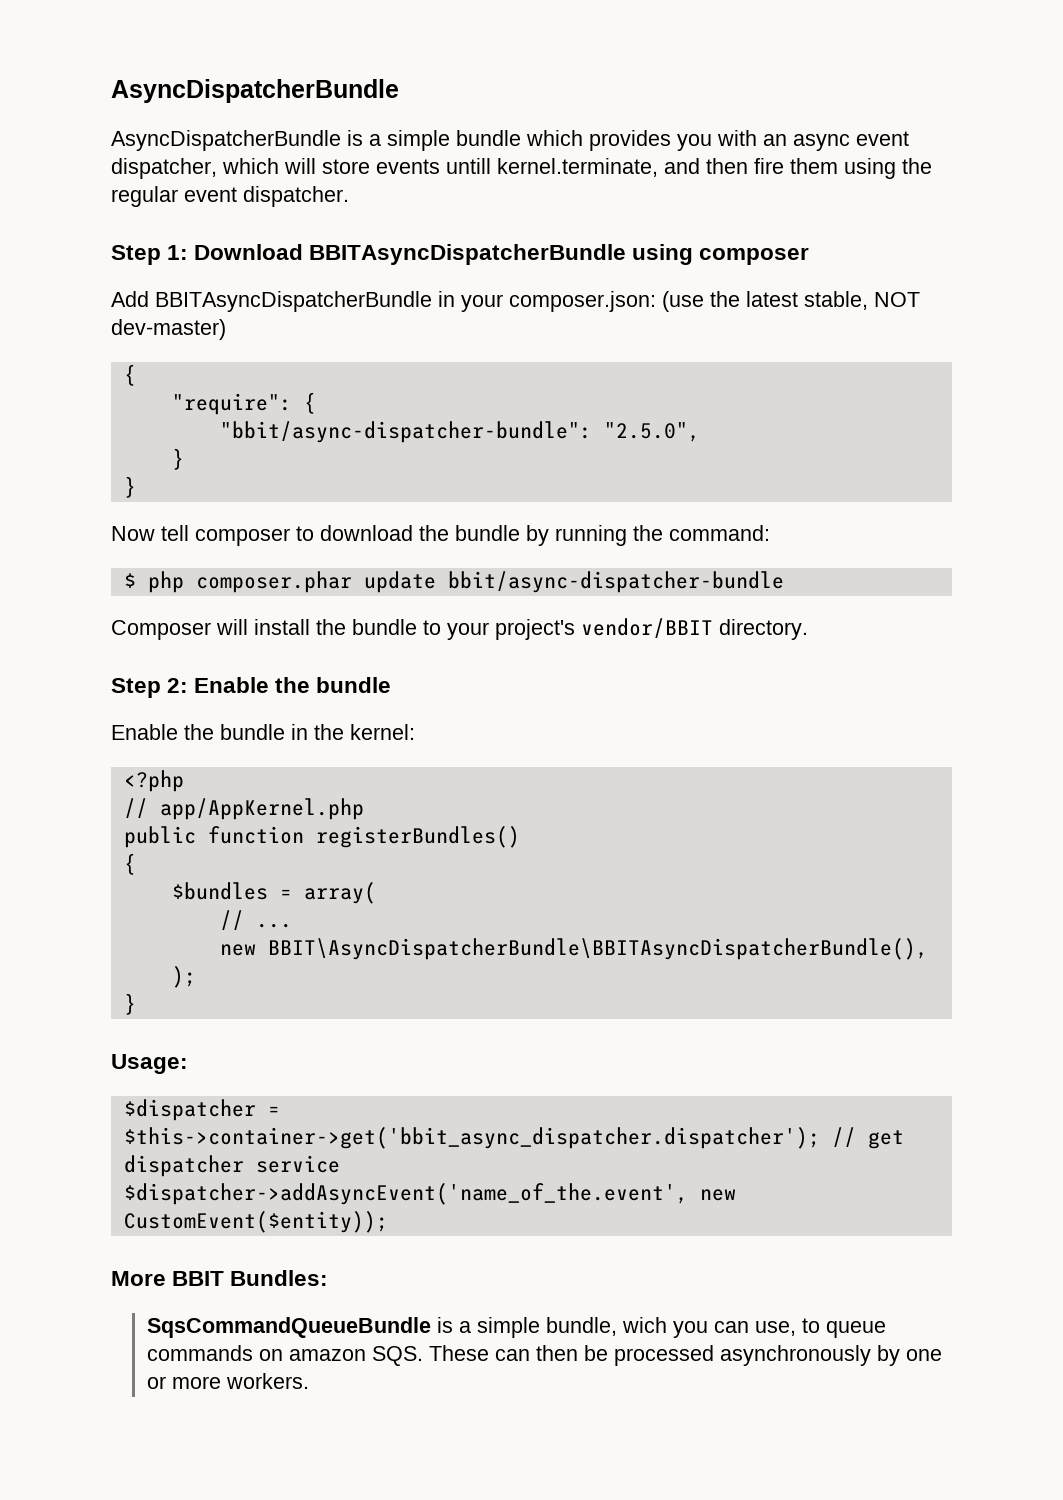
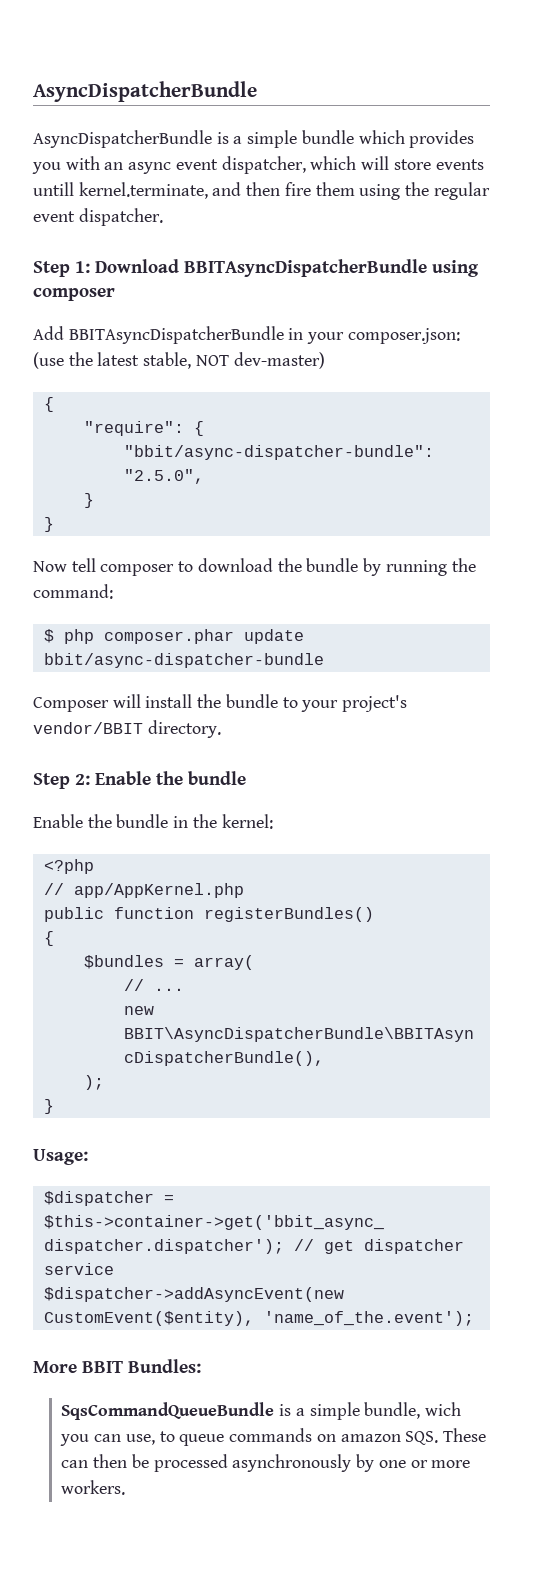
[123,1183,736,1205] [123,1211,388,1233] $dispatcher->addAsyncEvent('name_of_the.event', new CustomEvent($entity)); -> [43,1287,344,1302] [43,1311,474,1326] $dispatcher->addAsyncEvent(new CustomEvent($entity), 'name_of_the.event');

